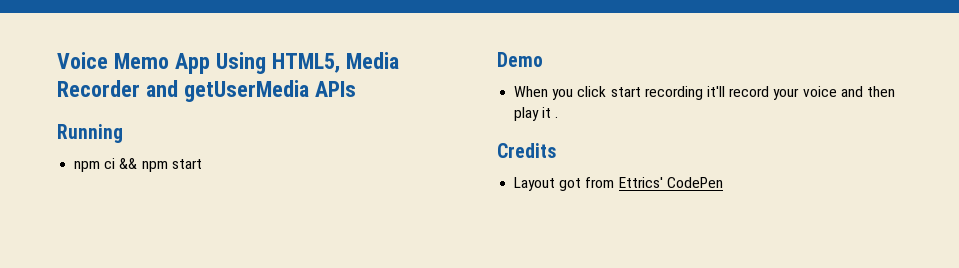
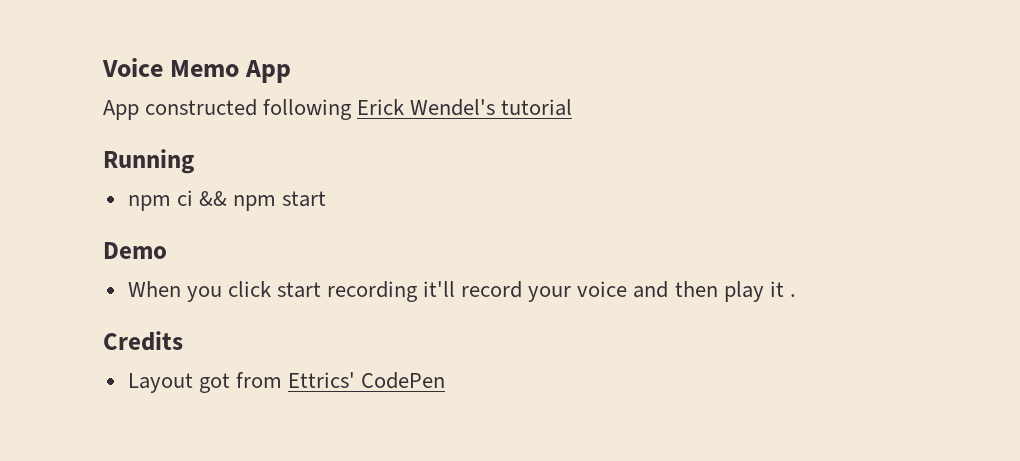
[215,52,399,74] [57,80,356,102] Using HTML5, Media Recorder and getUserMedia APIs -> [103,99,573,120] // App constructed following Erick Wendel's tutorial

